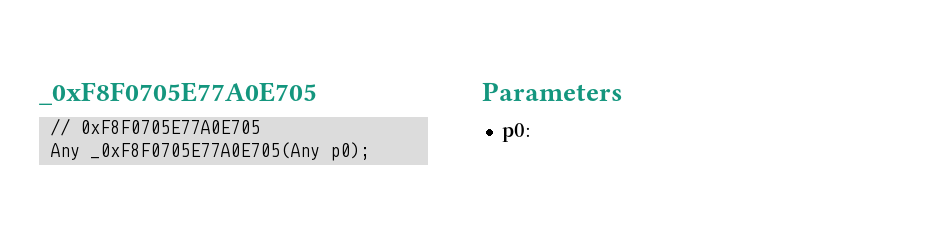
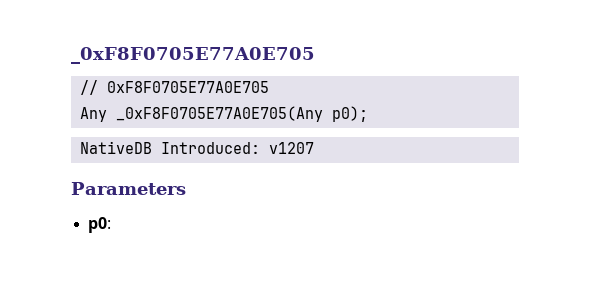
(370, 151) none -> [80,141,315,154] // NativeDB Introduced: v1207

